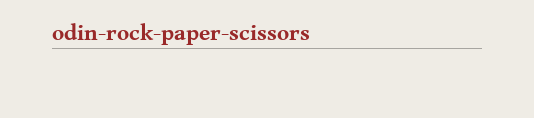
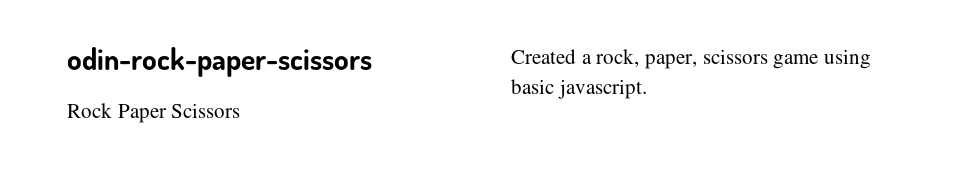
(310, 34) none -> [67,103,241,123] [511,49,872,69] [511,79,647,99] // Rock Paper Scissors // Created a rock, paper, scissors game using basic javascript.

